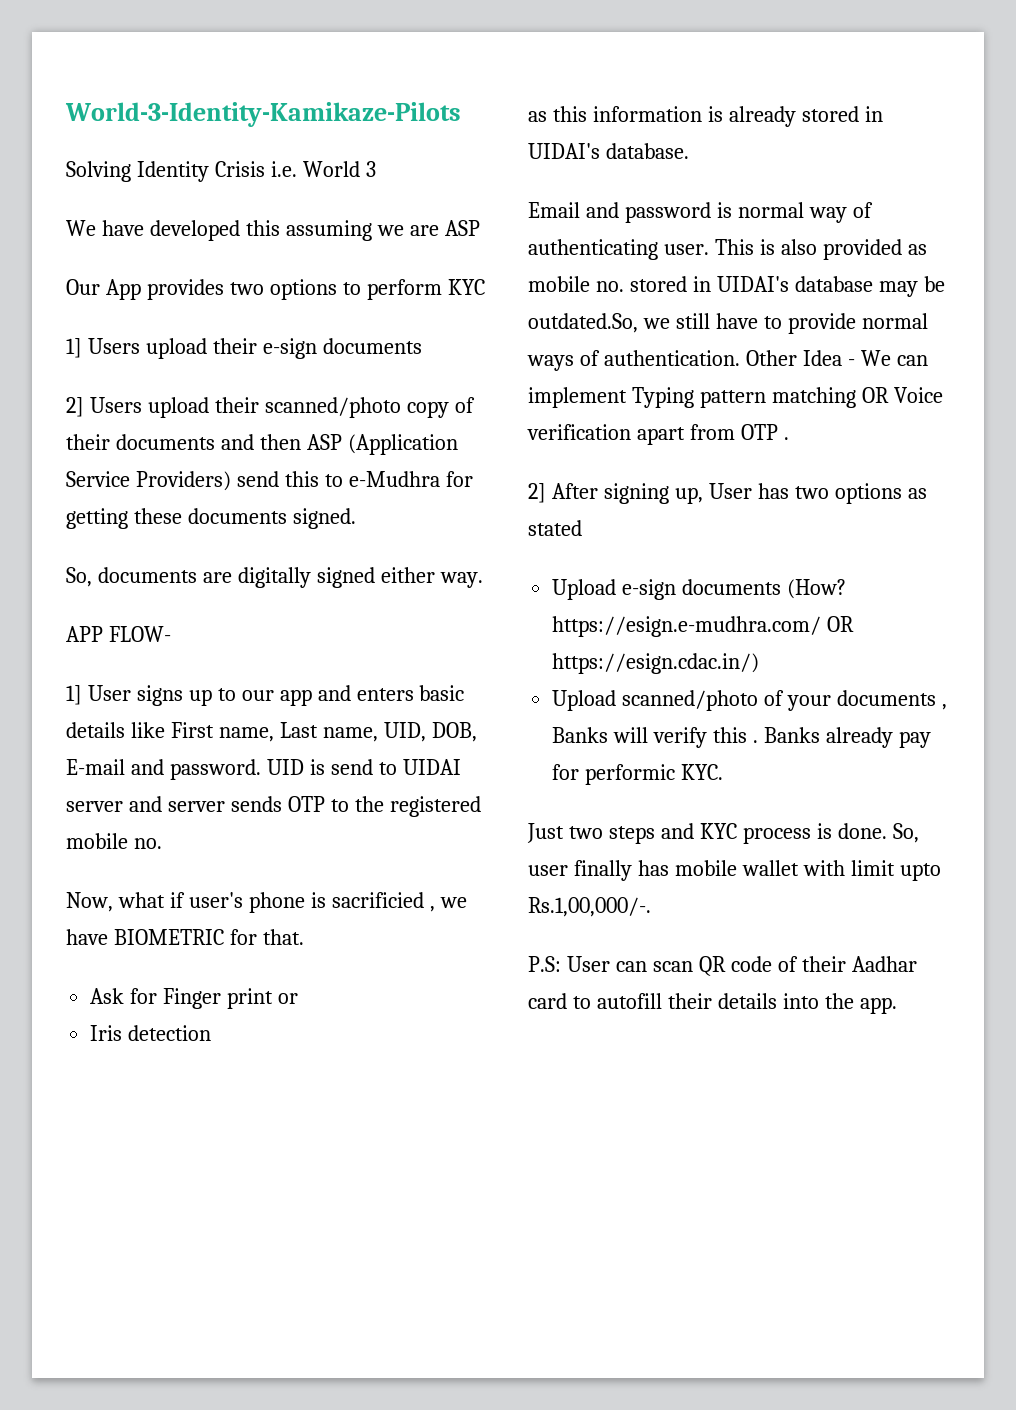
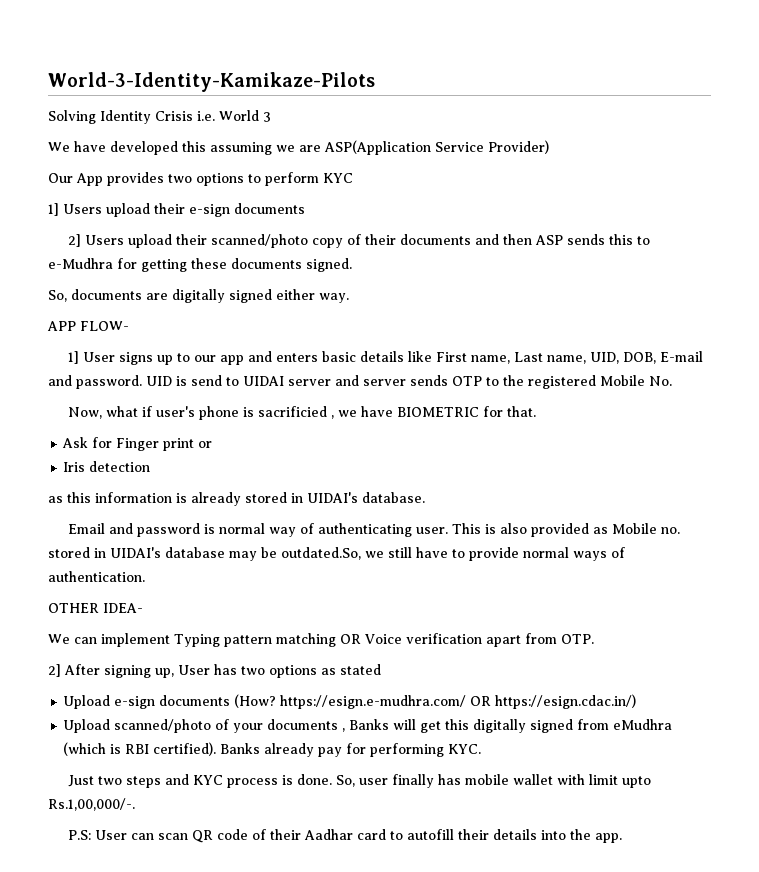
[444,220,480,236] ASP -> [324,140,549,155] ASP(Application Service Provider)
[347,434,458,455] [66,471,279,491] (Application Service Providers) send -> [567,234,606,245] sends
[66,833,162,849] mobile no. -> [600,375,672,386] Mobile No.
[528,276,590,292] mobile -> [612,523,658,534] Mobile
[745,350,855,366] Other Idea - -> [48,603,143,613] // OTHER IDEA- //
[740,424,789,440] OTP . -> [561,634,594,644] OTP.
[653,727,758,748] verify this . -> [420,719,673,733] [63,742,217,756] get this digitally signed from eMudhra (which is RBI certified).
[585,764,676,785] performic -> [370,743,445,757] performing

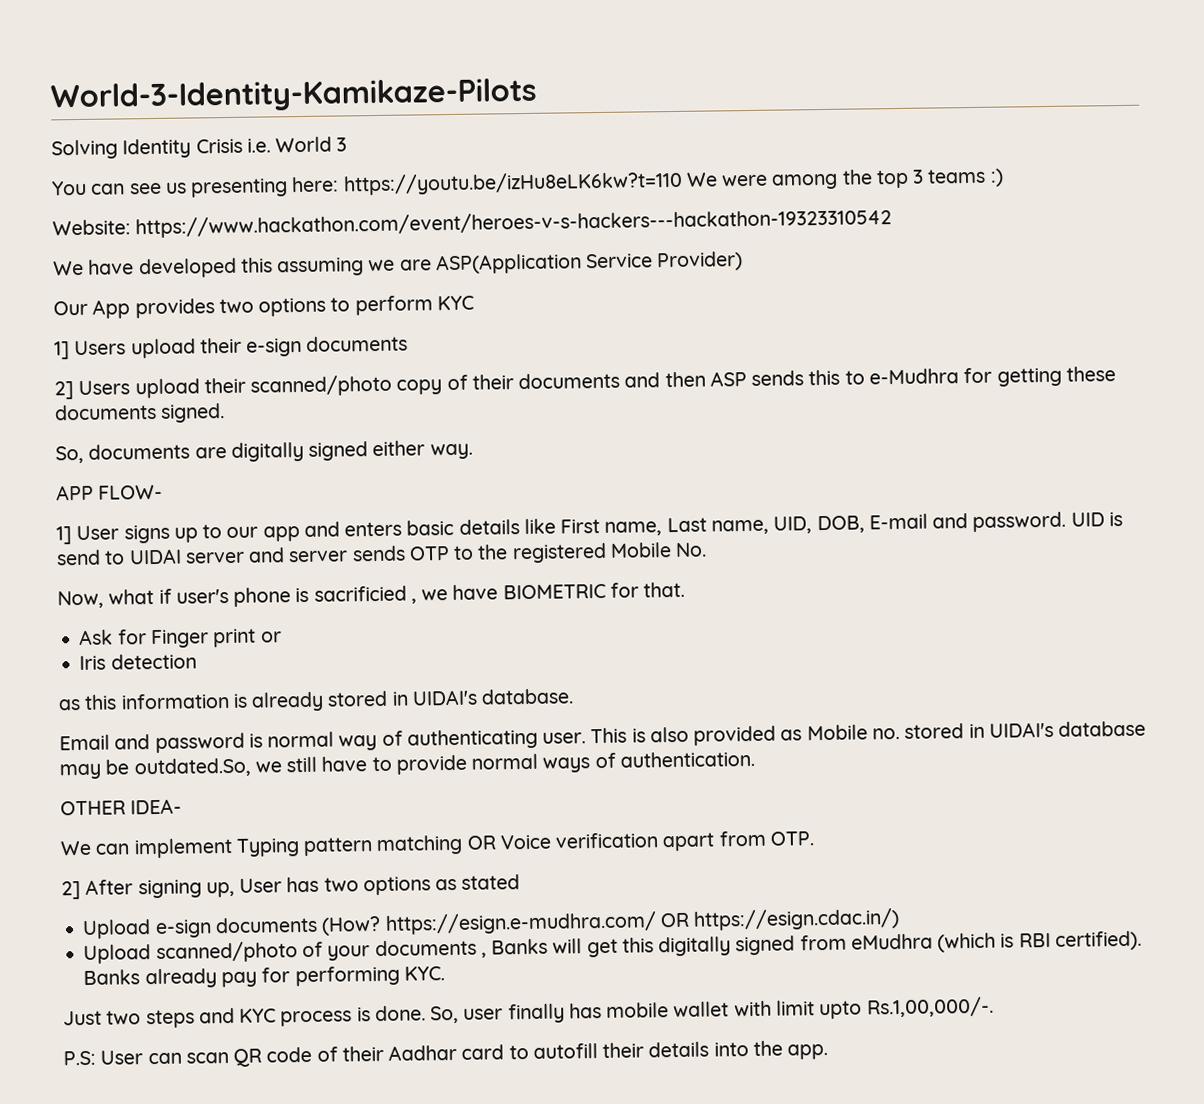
(271, 117) none -> [51,168,1004,198] [52,208,893,239] // You can see us presenting here: https://youtu.be/izHu8eLK6kw?t=110 We were among the top 3 teams :) // Website: https://www.hackathon.com/event/heroes-v-s-hackers---hackathon-19323310542

